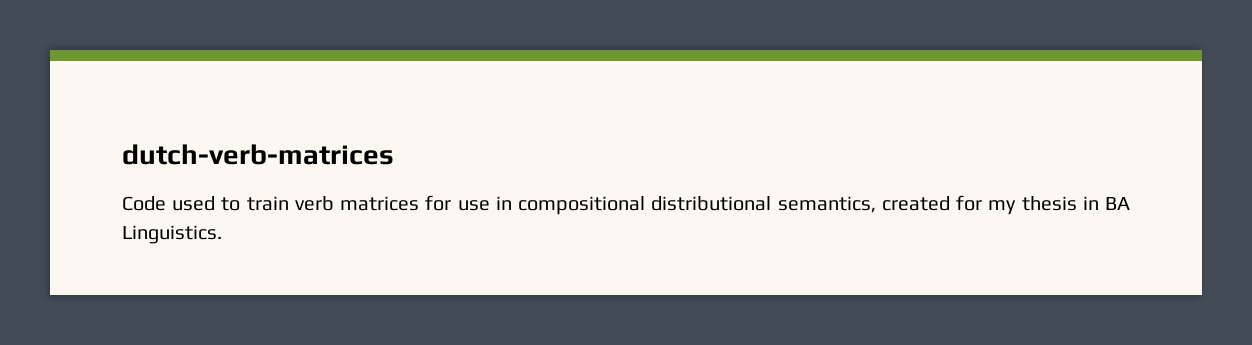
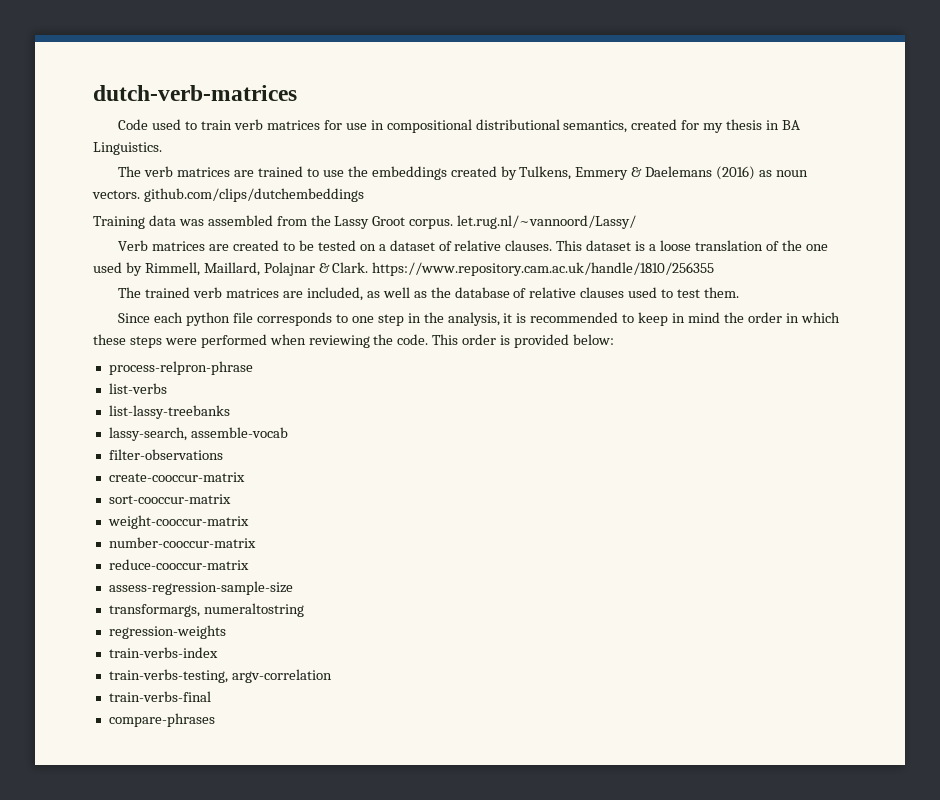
(222, 234) none -> [118,166,808,180] [92,188,364,202] [93,215,637,229] [118,240,828,251] [93,262,715,276] [118,287,739,301] [118,312,840,326] [93,334,614,348] [108,361,253,375] [108,383,167,394] [108,405,230,419] [108,427,288,441] [108,449,223,460] [108,472,245,482] [108,494,231,504] [107,515,249,529] [108,537,256,548] [108,559,249,570] [108,581,293,595] [108,603,304,617] [108,625,226,639] [108,647,218,658] [108,669,332,683] [108,691,211,702] [108,713,215,727] // The verb matrices are trained to use the embeddings created by Tulkens, Emmery & Daelemans (2016) as noun vectors. github.com/clips/dutchembeddings // Training data was assembled from the Lassy Groot corpus. let.rug.nl/~vannoord/Lassy/ // Verb matrices are created to be tested on a dataset of relative clauses. This dataset is a loose translation of the one used by Rimmell, Maillard, Polajnar & Clark. https://www.repository.cam.ac.uk/handle/1810/256355 // The trained verb matrices are included, as well as the database of relative clauses used to test them. // Since each python file corresponds to one step in the analysis, it is recommended to keep in mind the order in which these steps were performed when reviewing the code. This order is provided below: // process-relpron-phrase // list-verbs // list-lassy-treebanks // lassy-search, assemble-vocab // filter-observations // create-cooccur-matrix // sort-cooccur-matrix // weight-cooccur-matrix // number-cooccur-matrix // reduce-cooccur-matrix // assess-regression-sample-size // transformargs, numeraltostring // regression-weights // train-verbs-index // train-verbs-testing, argv-correlation // train-verbs-final // compare-phrases

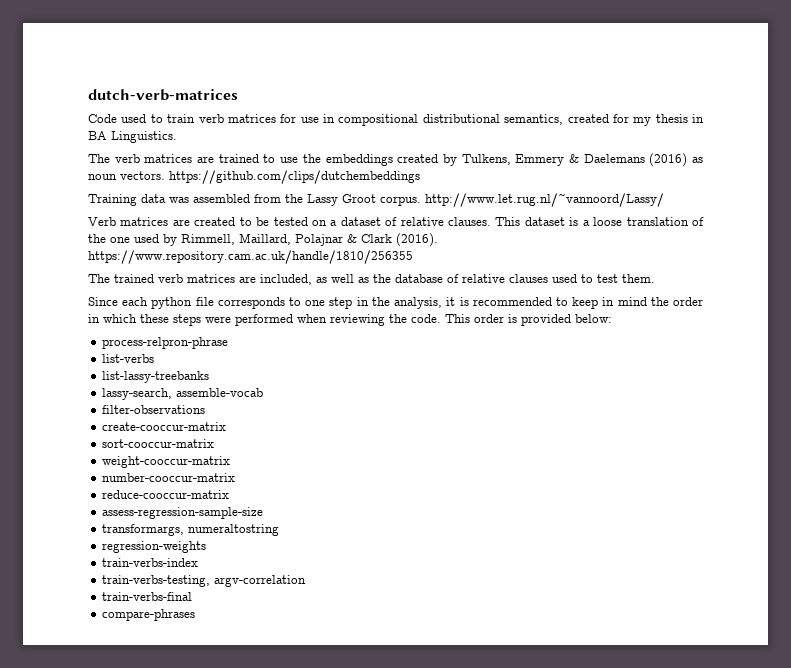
[143,188,364,202] github.com/clips/dutchembeddings -> [169,170,420,184] https://github.com/clips/dutchembeddings
[457,215,637,229] let.rug.nl/~vannoord/Lassy/ -> [425,193,664,207] http://www.let.rug.nl/~vannoord/Lassy/
[332,262,369,273] Clark. -> [361,233,438,247] Clark (2016).

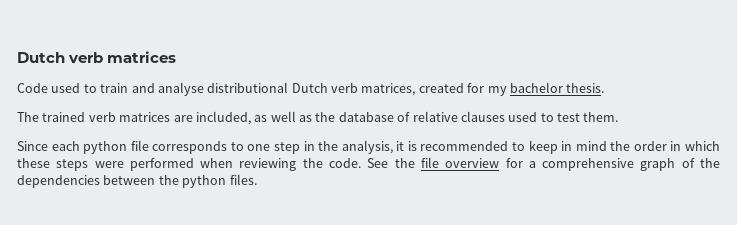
[88,89,238,101] dutch-verb-matrices -> [17,51,177,63] Dutch verb matrices
[198,114,704,126] [88,131,177,143] [88,153,703,167] [88,170,420,184] [88,193,664,207] [88,217,705,226] [88,233,438,247] [88,250,413,264] verb matrices for use in compositional distributional semantics, created for my thesis in BA Linguistics. // The verb matrices are trained to use the embeddings created by Tulkens, Emmery & Daelemans (2016) as noun vectors. https://github.com/clips/dutchembeddings // Training data was assembled from the Lassy Groot corpus. http://www.let.rug.nl/~vannoord/Lassy/ // Verb matrices are created to be tested on a dataset of relative clauses. This dataset is a loose translation of the one used by Rimmell, Maillard, Polajnar & Clark (2016). https://www.repository.cam.ac.uk/handle/1810/256355 -> [131,82,605,96] and analyse distributional Dutch verb matrices, created for my bachelor thesis.
[445,314,612,326] [102,337,229,349] [102,354,155,363] [102,371,210,383] [102,388,264,400] [102,405,206,414] [102,422,227,431] [102,439,215,448] [102,456,231,468] [102,473,236,482] [102,490,230,499] [102,507,264,519] [102,524,280,536] [102,541,207,553] [102,558,199,567] [102,575,307,587] [102,592,193,601] [102,609,196,621] This order is provided below: // process-relpron-phrase // list-verbs // list-lassy-treebanks // lassy-search, assemble-vocab // filter-observations // create-cooccur-matrix // sort-cooccur-matrix // weight-cooccur-matrix // number-cooccur-matrix // reduce-cooccur-matrix // assess-regression-sample-size // transformargs, numeraltostring // regression-weights // train-verbs-index // train-verbs-testing, argv-correlation // train-verbs-final // compare-phrases -> [367,157,720,171] [17,174,257,188] See the file overview for a comprehensive graph of the dependencies between the python files.

